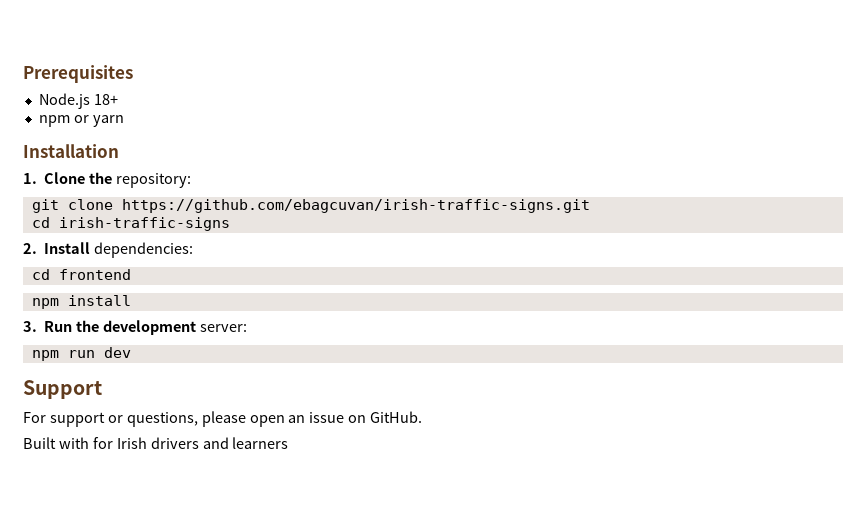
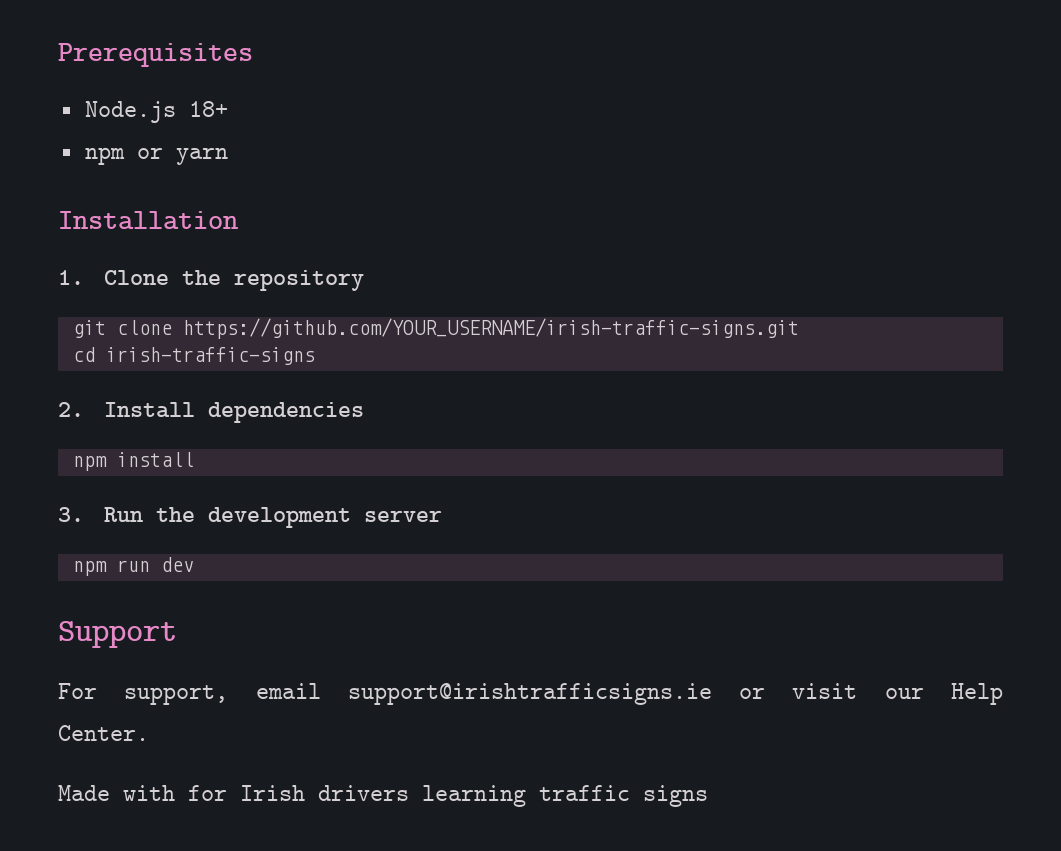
[116,173,192,188] repository: -> [234,270,365,291] repository
[121,199,590,213] https://github.com/ebagcuvan/irish-traffic-signs.git -> [182,318,799,339] https://github.com/YOUR_USERNAME/irish-traffic-signs.git
[94,242,194,258] [31,269,131,280] dependencies: // cd frontend -> [208,402,365,423] dependencies
[199,324,247,332] server: -> [364,510,443,522] server
[49,411,423,427] [23,437,56,449] support or questions, please open an issue on GitHub. // Built -> [124,683,1004,705] [58,725,149,741] [58,785,110,801] support, email support@irishtrafficsigns.ie or visit our Help Center. // Made
[202,437,289,449] and learners -> [422,785,708,807] learning traffic signs

